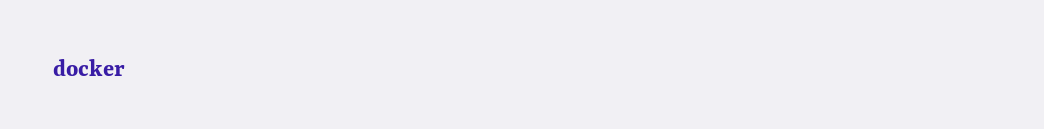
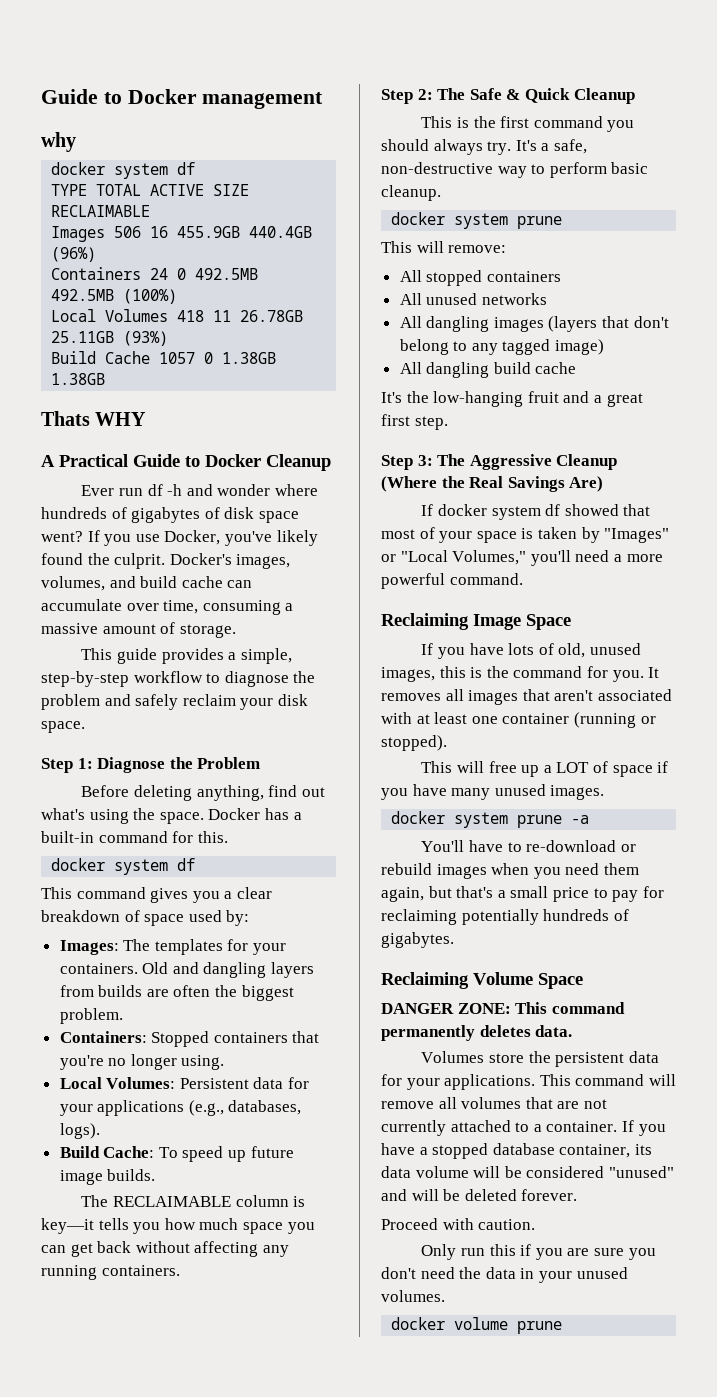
[53,59,125,76] docker -> [41,89,324,109] [41,132,76,152] [51,162,196,179] [51,184,250,196] [51,205,151,217] [51,226,313,242] [51,247,97,262] [51,267,259,280] [51,289,178,304] [51,309,304,322] [51,331,169,346] [51,351,277,364] [51,373,106,385] [41,411,147,426] [41,454,331,471] [81,484,318,496] [41,507,299,523] [41,530,318,546] [41,553,291,569] [41,576,253,591] [41,599,294,615] [41,622,236,638] [81,648,292,664] [41,671,316,687] [41,694,308,710] [41,721,85,733] [41,757,261,773] [81,785,325,801] [41,808,302,824] [41,831,228,843] [51,858,196,875] [41,887,272,903] [41,910,250,926] [59,939,287,955] [59,962,315,978] [59,985,294,1001] [59,1008,123,1024] [59,1031,320,1047] [59,1054,225,1070] [59,1077,310,1089] [59,1100,302,1116] [59,1123,100,1139] [59,1146,294,1162] [59,1169,156,1185] [81,1195,306,1207] [41,1218,315,1234] [41,1241,289,1257] [41,1265,180,1280] [381,88,635,104] [421,116,635,132] [381,139,587,155] [381,162,649,178] [381,185,441,201] [391,212,563,229] [381,241,507,253] [399,270,561,286] [399,293,547,305] [399,316,669,332] [399,339,605,355] [399,362,577,378] [381,391,643,407] [381,414,448,430] [381,454,618,470] [381,476,604,492] [421,504,651,520] [381,527,670,543] [381,550,663,566] [381,573,523,589] [381,613,571,630] [421,643,641,659] [381,666,660,682] [381,689,672,705] [381,712,656,728] [381,735,447,751] [421,761,669,777] [381,784,605,800] [391,811,590,828] [421,840,636,852] [381,863,639,879] [381,886,664,902] [381,909,629,925] [381,932,454,948] [381,972,583,989] [381,1002,625,1014] [381,1025,573,1041] [421,1051,659,1067] [381,1074,676,1090] [381,1097,607,1109] [381,1120,666,1136] [381,1143,652,1159] [381,1166,674,1178] [381,1189,578,1201] [381,1218,536,1230] [421,1244,656,1260] [381,1267,628,1283] [381,1290,445,1302] [391,1317,563,1334] Guide to Docker management // why // docker system df // TYPE TOTAL ACTIVE SIZE RECLAIMABLE // Images 506 16 455.9GB 440.4GB (96%) // Containers 24 0 492.5MB 492.5MB (100%) // Local Volumes 418 11 26.78GB 25.11GB (93%) // Build Cache 1057 0 1.38GB 1.38GB // Thats WHY // A Practical Guide to Docker Cleanup // Ever run df -h and wonder where hundreds of gigabytes of disk space went? If you use Docker, you've likely found the culprit. Docker's images, volumes, and build cache can accumulate over time, consuming a massive amount of storage. // This guide provides a simple, step-by-step workflow to diagnose the problem and safely reclaim your disk space. // Step 1: Diagnose the Problem // Before deleting anything, find out what's using the space. Docker has a built-in command for this. // docker system df // This command gives you a clear breakdown of space used by: // Images: The templates for your containers. Old and dangling layers from builds are often the biggest problem. // Containers: Stopped containers that you're no longer using. // Local Volumes: Persistent data for your applications (e.g., databases, logs). // Build Cache: To speed up future image builds. // The RECLAIMABLE column is key—it tells you how much space you can get back without affecting any running containers. // Step 2: The Safe & Quick Cleanup // This is the first command you should always try. It's a safe, non-destructive way to perform basic cleanup. // docker system prune // This will remove: // All stopped containers // All unused networks // All dangling images (layers that don't belong to any tagged image) // All dangling build cache // It's the low-hanging fruit and a great first step. // Step 3: The Aggressive Cleanup (Where the Real Savings Are) // If docker system df showed that most of your space is taken by "Images" or "Local Volumes," you'll need a more powerful command. // Reclaiming Image Space // If you have lots of old, unused images, this is the command for you. It removes all images that aren't associated with at least one container (running or stopped). // This will free up a LOT of space if you have many unused images. // docker system prune -a // You'll have to re-download or rebuild images when you need them again, but that's a small price to pay for reclaiming potentially hundreds of gigabytes. // Reclaiming Volume Space // DANGER ZONE: This command permanently deletes data. // Volumes store the persistent data for your applications. This command will remove all volumes that are not currently attached to a container. If you have a stopped database container, its data volume will be considered "unused" and will be deleted forever. // Proceed with caution. // Only run this if you are sure you don't need the data in your unused volumes. // docker volume prune

